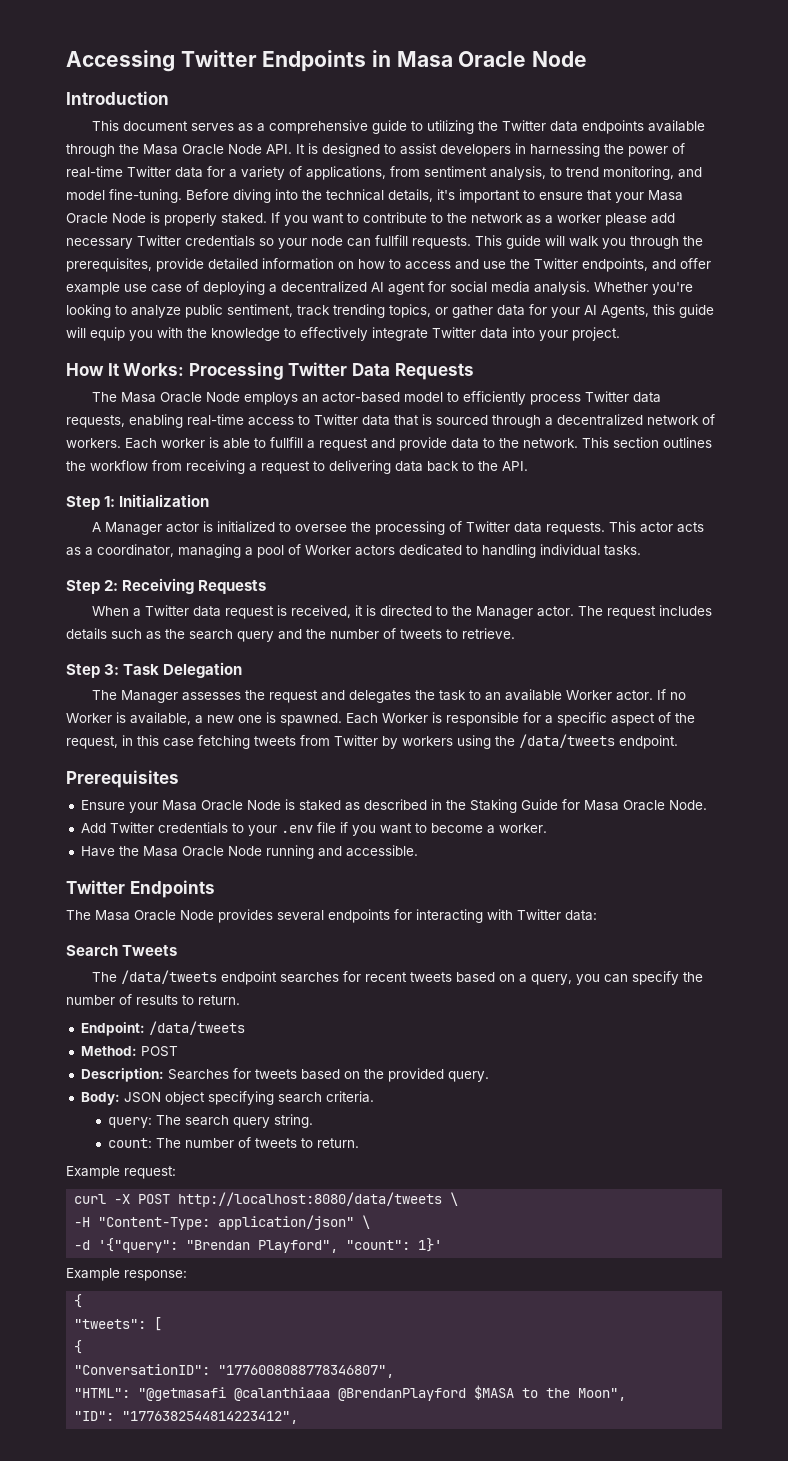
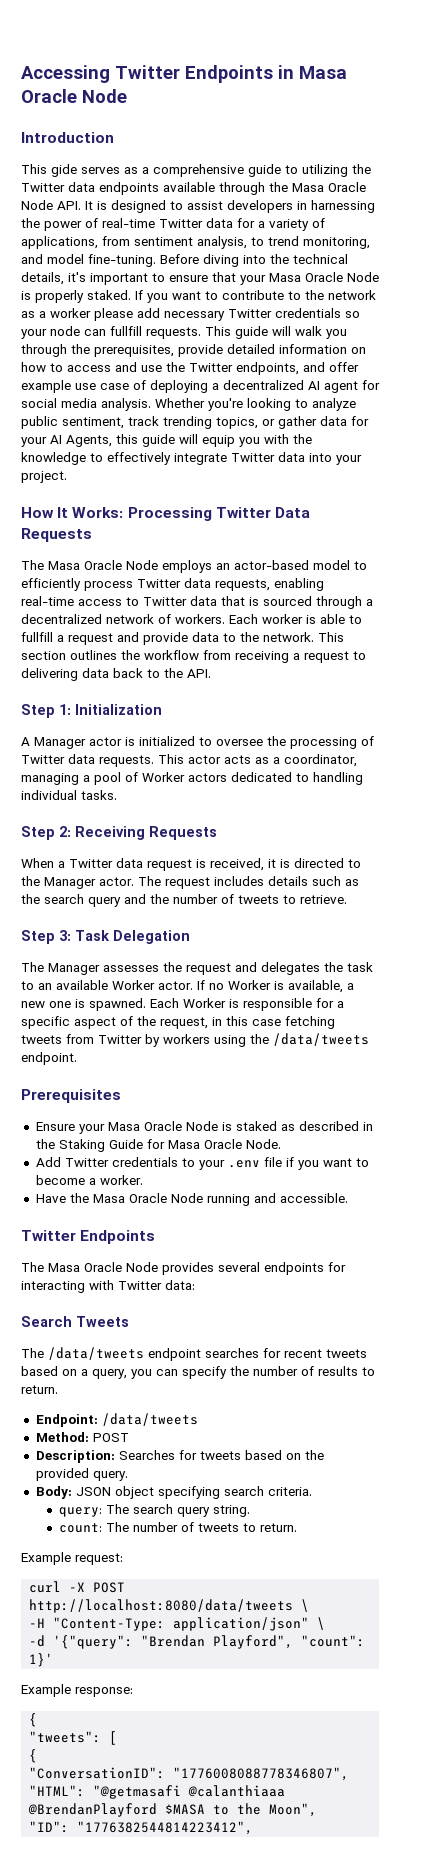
[122,121,188,131] document -> [51,164,77,177] gide

